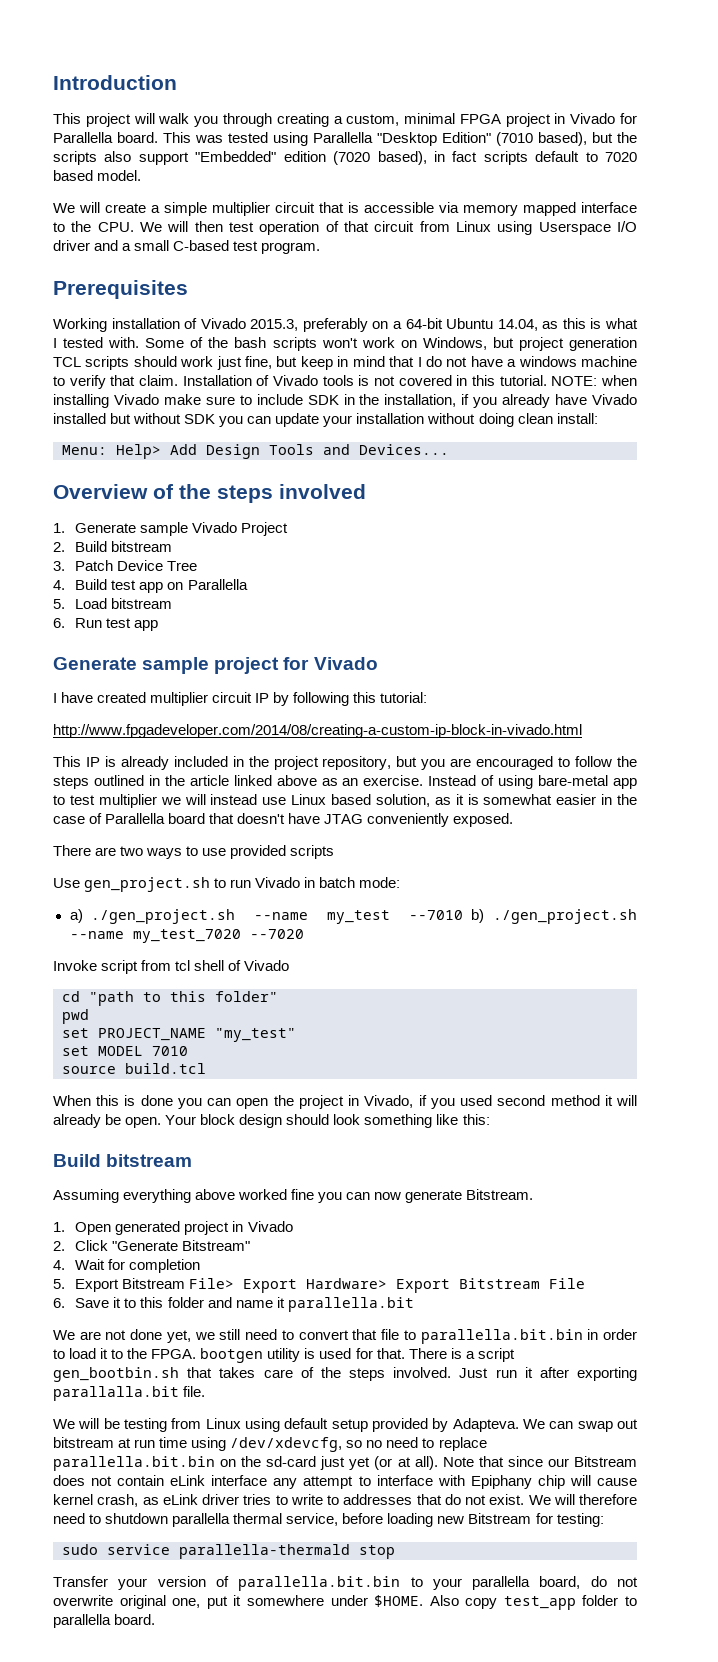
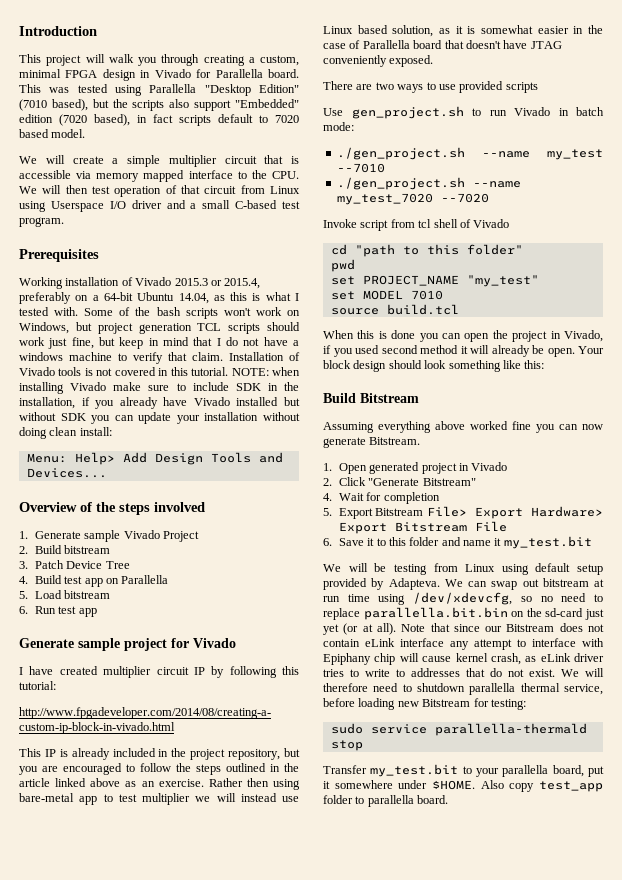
[505,113,551,127] project -> [102,69,136,81] design
[250,319,299,331] 2015.3, -> [174,278,261,289] 2015.3 or 2015.4,
[428,775,495,786] Instead of -> [208,778,269,787] Rather then
[69,909,83,923] a) -> (354, 126) none
[471,909,485,923] b) -> (385, 168) //
[106,1154,193,1167] bitstream -> [360,393,419,403] Bitstream
[287,1297,414,1312] [53,1329,638,1344] [53,1348,515,1363] [53,1367,638,1382] [53,1386,206,1401] parallella.bit // We are not done yet, we still need to convert that file to parallella.bit.bin in order to load it to the FPGA. bootgen utility is used for that. There is a script gen_bootbin.sh that takes care of the steps involved. Just run it after exporting parallalla.bit file. -> [503,536,592,549] my_test.bit
[118,1576,638,1591] [53,1595,201,1609] your version of parallella.bit.bin to your parallella board, do not overwrite original one, -> [370,764,584,777] my_test.bit to your parallella board,

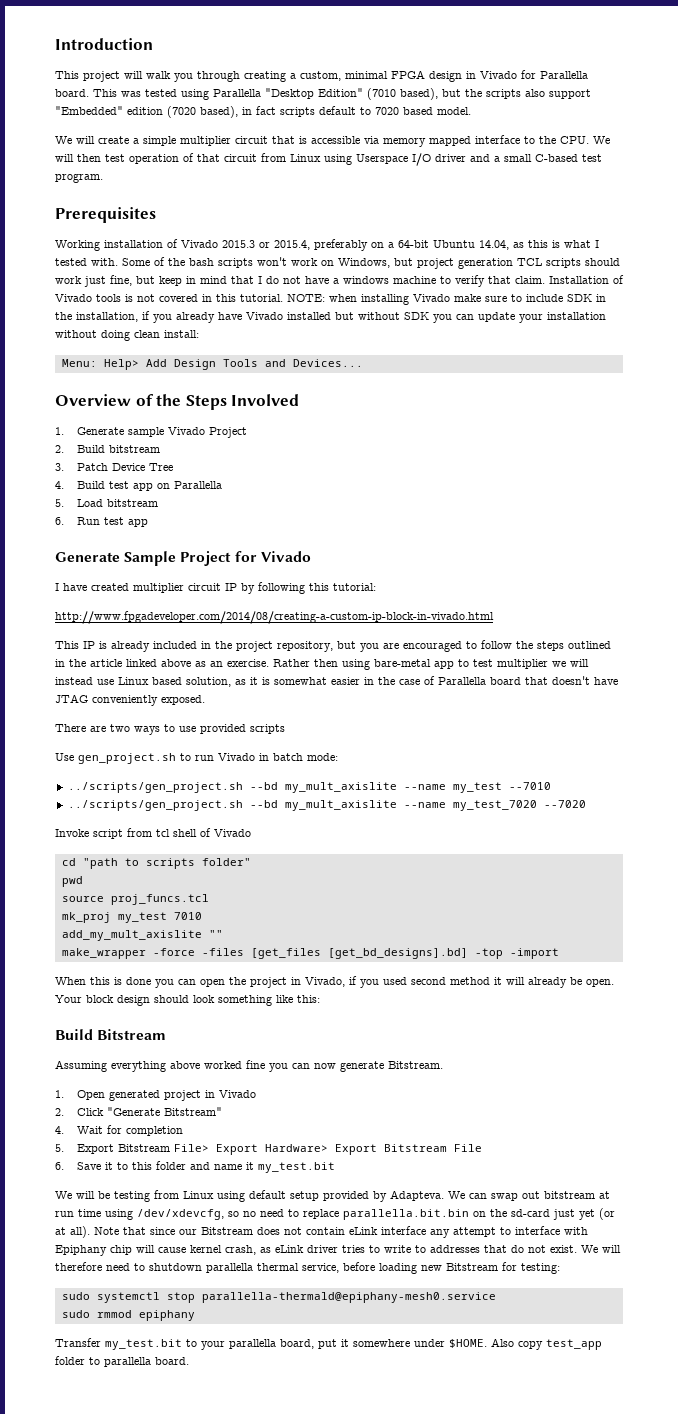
[119,502,205,515] steps involved -> [185,394,300,410] Steps Involved
[78,638,167,651] sample project -> [124,551,232,566] Sample Project
[336,147,465,160] ./gen_project.sh -> [67,782,397,793] ../scripts/gen_project.sh --bd my_mult_axislite
[336,177,465,190] ./gen_project.sh -> [67,800,397,811] ../scripts/gen_project.sh --bd my_mult_axislite
[426,244,459,255] this -> [145,858,195,869] scripts
[330,275,539,287] [330,290,443,300] [330,304,459,315] set PROJECT_NAME "my_test" // set MODEL 7010 // source build.tcl -> [61,894,209,905] [61,912,202,923] [61,930,223,941] [61,948,559,959] source proj_funcs.tcl // mk_proj my_test 7010 // add_my_mult_axislite "" // make_wrapper -force -files [get_files [get_bd_designs].bd] -top -import
[370,723,587,736] service parallella-thermald -> [96,1292,160,1303] systemctl
(363, 745) none -> [201,1292,496,1303] [61,1310,195,1321] parallella-thermald@epiphany-mesh0.service // sudo rmmod epiphany

